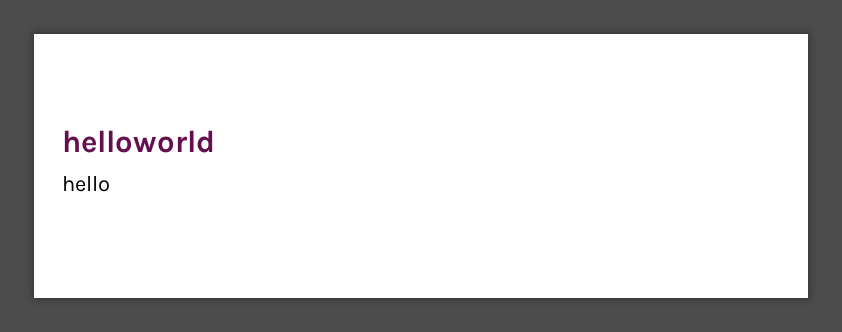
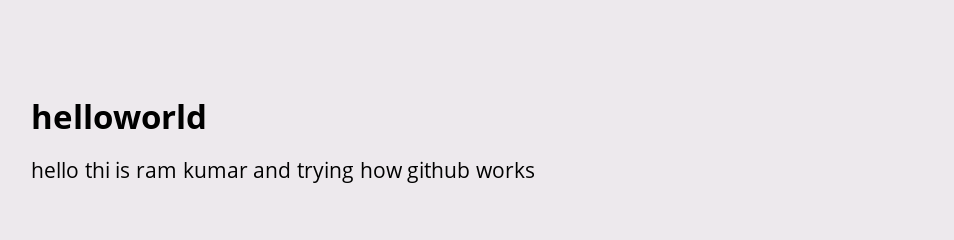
(110, 184) none -> [84,161,536,183] thi is ram kumar and trying how github works

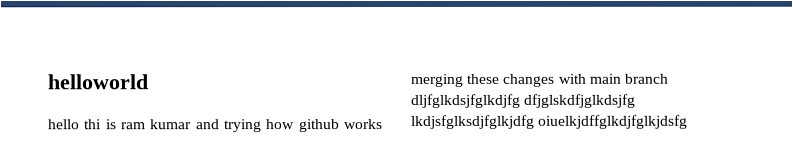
(536, 170) none -> [410,73,669,87] [411,93,637,108] [411,114,689,129] merging these changes with main branch dljfglkdsjfglkdjfg dfjglskdfjglkdsjfg lkdjsfglksdjfglkjdfg oiuelkjdffglkdjfglkjdsfg

